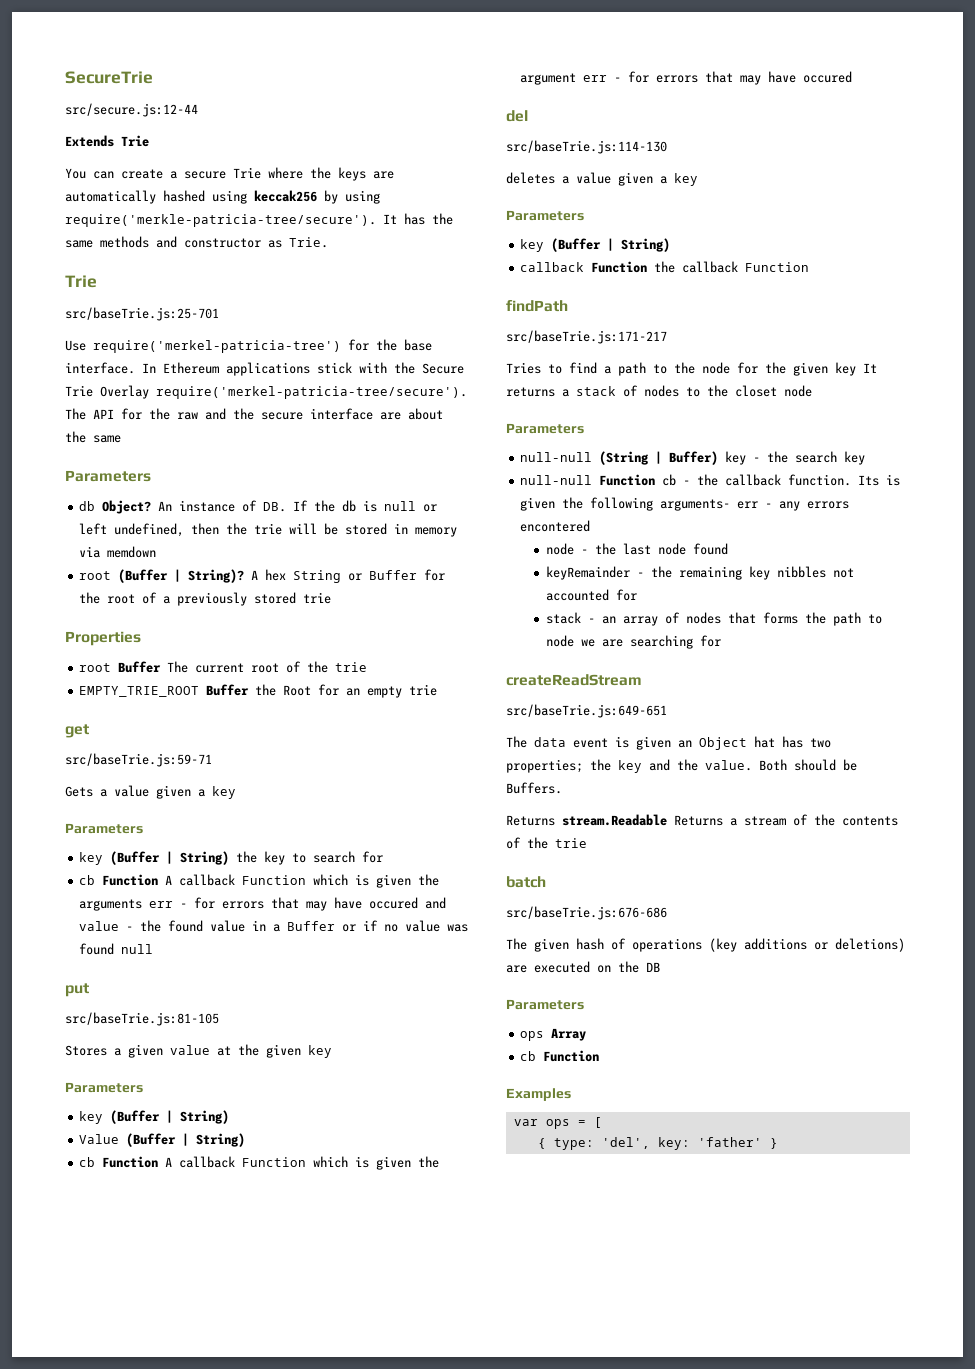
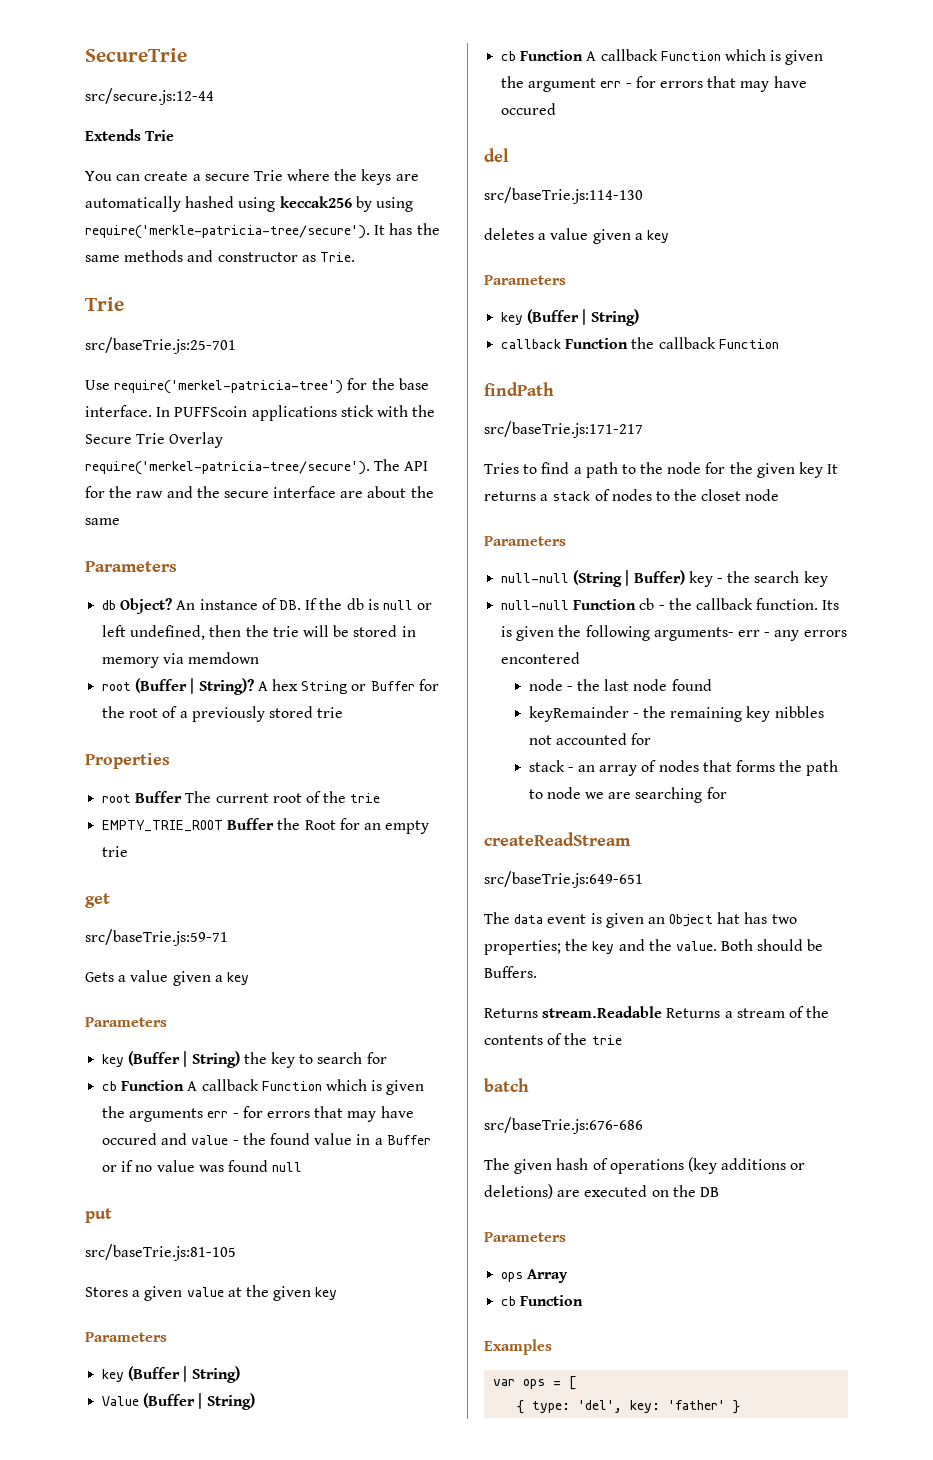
[163,362,219,374] Ethereum -> [174,406,248,417] PUFFScoin

